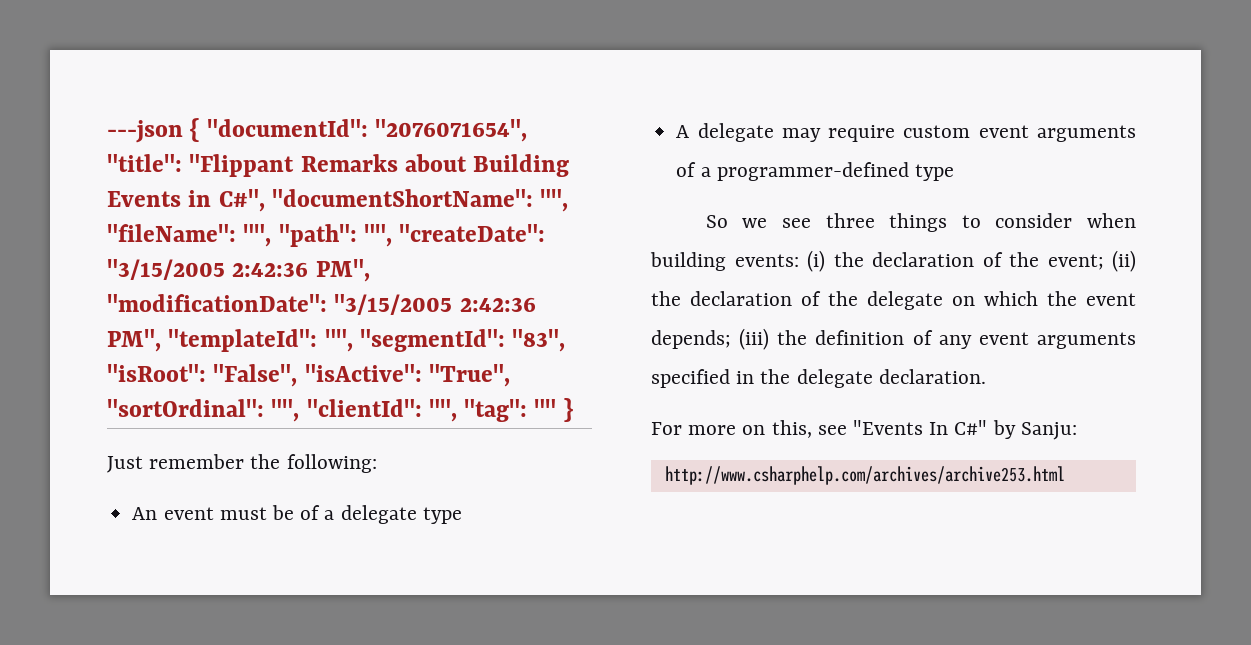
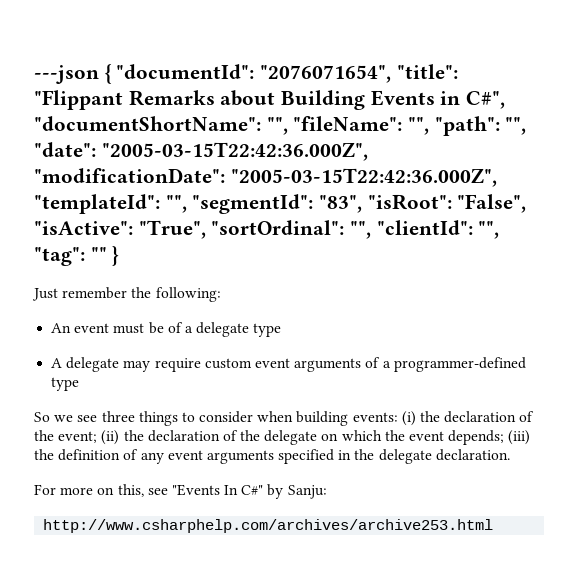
[399,224,546,242] [107,259,370,282] [107,294,536,315] [107,329,161,352] "createDate": "3/15/2005 2:42:36 PM", "modificationDate": "3/15/2005 2:42:36 PM", -> [34,142,368,161] [34,168,497,187] "date": "2005-03-15T22:42:36.000Z", "modificationDate": "2005-03-15T22:42:36.000Z",

